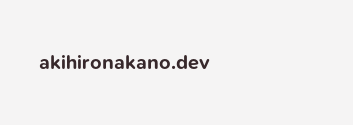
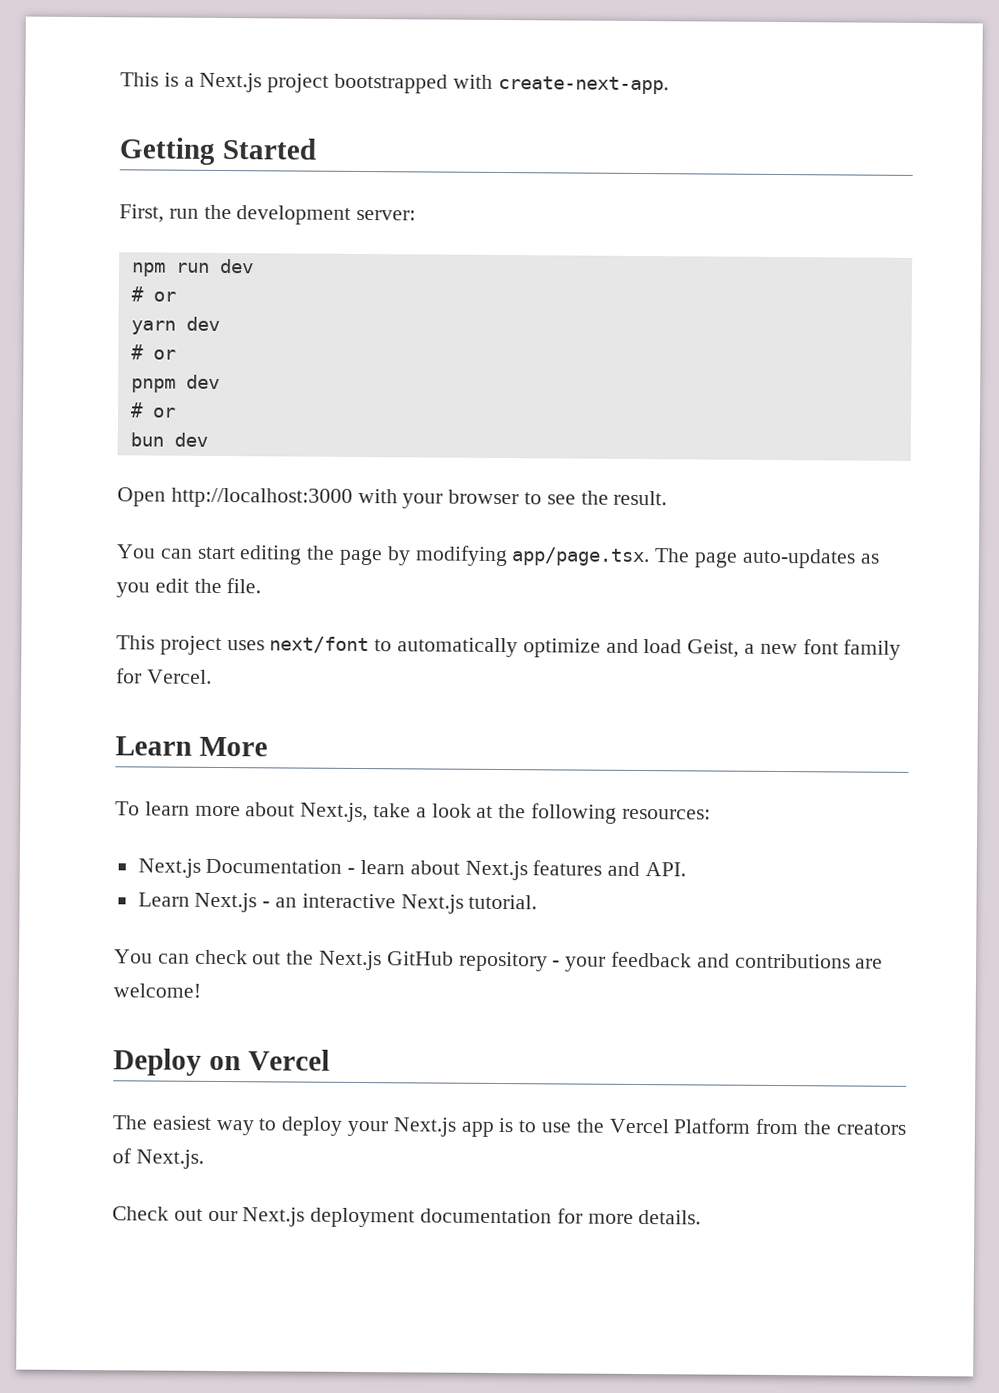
[39,54,210,70] akihironakano.dev -> [120,72,669,95] [119,137,316,165] [119,204,417,225] [130,258,254,277] [130,286,176,302] [130,316,220,335] [130,344,176,360] [130,374,220,393] [129,402,176,418] [129,432,208,447] [117,487,668,509] [116,544,880,569] [116,578,262,598] [116,635,902,660] [116,668,212,684] [115,736,268,757] [115,801,711,824] [137,858,687,881] [137,892,538,914] [114,949,884,972] [113,983,201,998] [113,1048,330,1076] [112,1115,906,1137] [112,1148,204,1169] [112,1206,702,1228] This is a Next.js project bootstrapped with create-next-app. // Getting Started // First, run the development server: // npm run dev // # or // yarn dev // # or // pnpm dev // # or // bun dev // Open http://localhost:3000 with your browser to see the result. // You can start editing the page by modifying app/page.tsx. The page auto-updates as you edit the file. // This project uses next/font to automatically optimize and load Geist, a new font family for Vercel. // Learn More // To learn more about Next.js, take a look at the following resources: // Next.js Documentation - learn about Next.js features and API. // Learn Next.js - an interactive Next.js tutorial. // You can check out the Next.js GitHub repository - your feedback and contributions are welcome! // Deploy on Vercel // The easiest way to deploy your Next.js app is to use the Vercel Platform from the creators of Next.js. // Check out our Next.js deployment documentation for more details.

